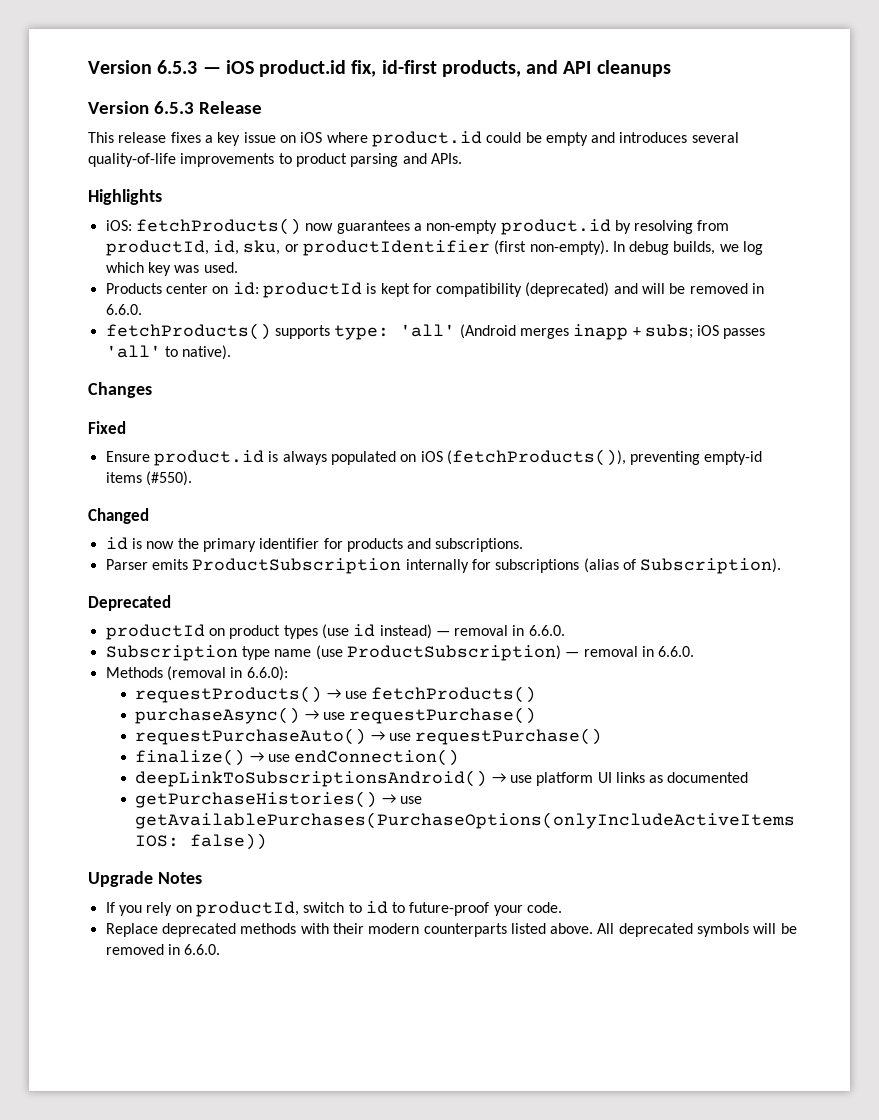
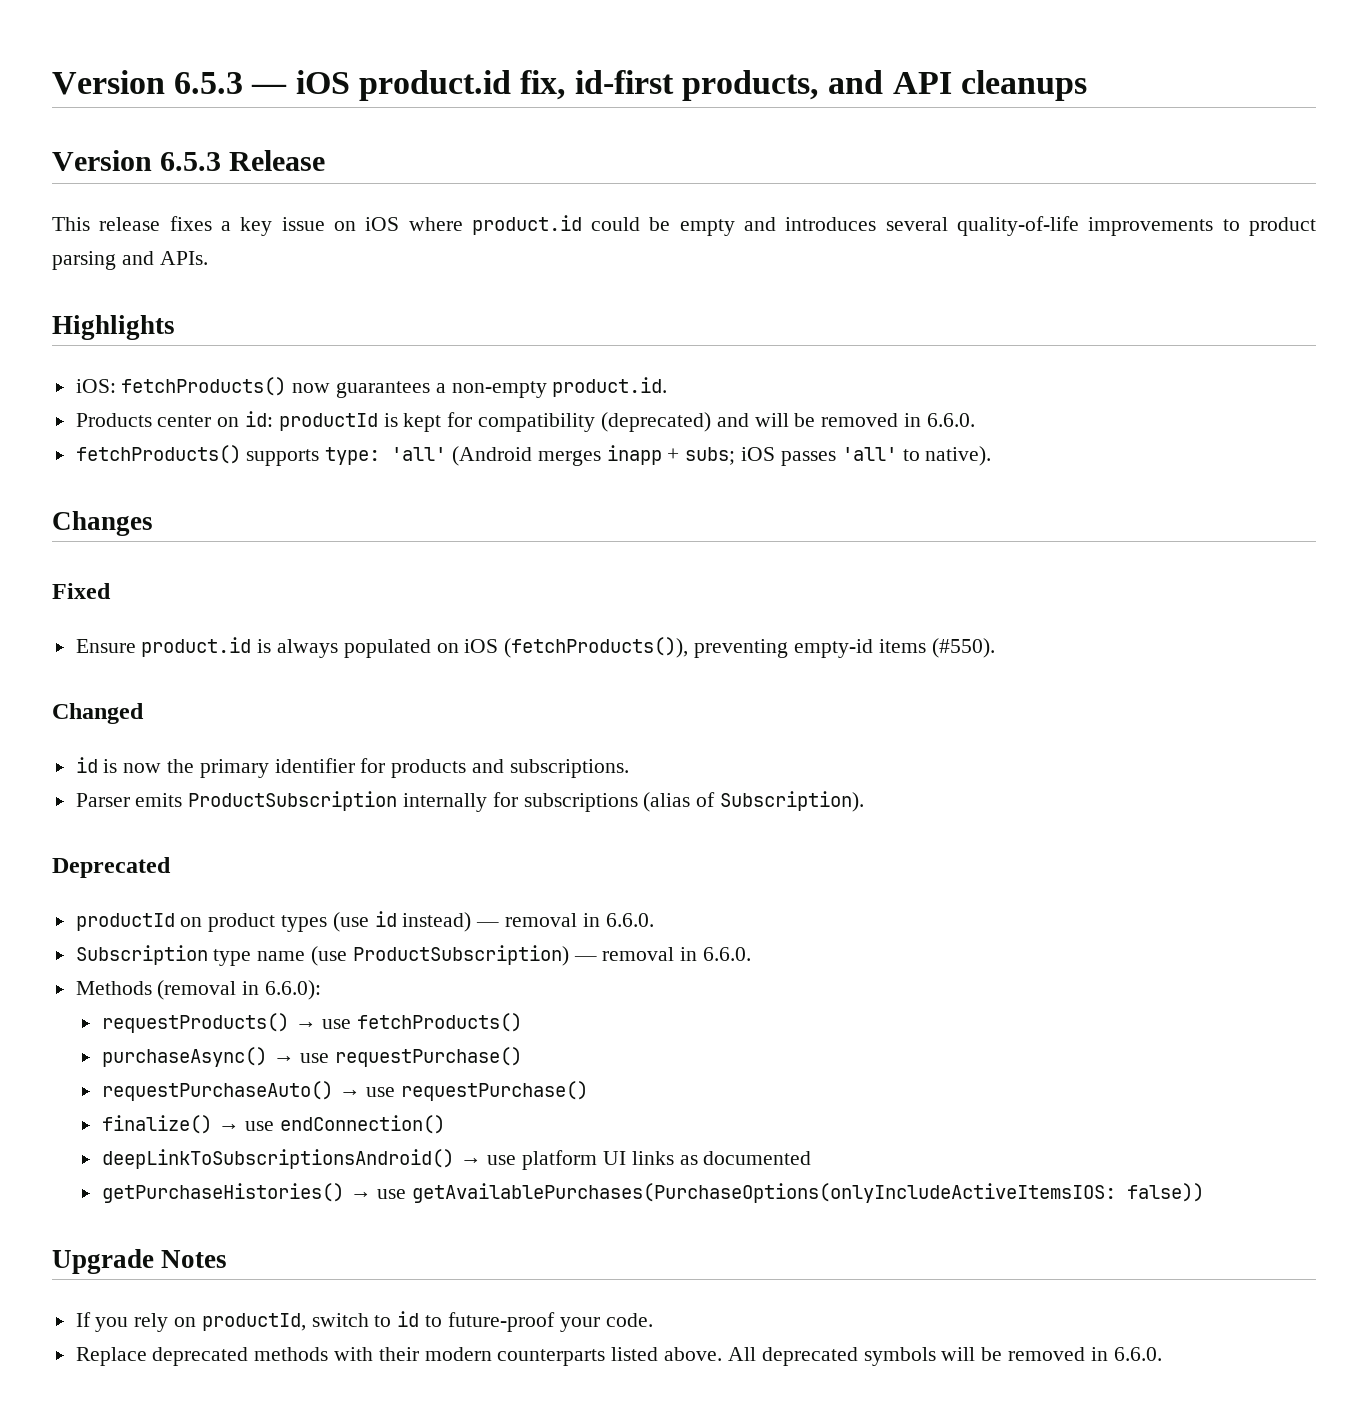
[500,219,730,235] [105,240,764,256] [105,262,238,276] product.id by resolving from productId, id, sku, or productIdentifier (first non-empty). In debug builds, we log which key was used. -> [552,377,668,397] product.id.

